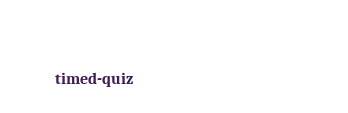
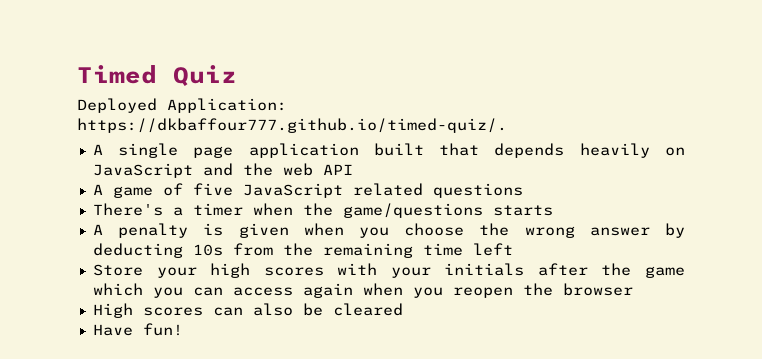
[55,72,133,87] timed-quiz -> [77,65,237,87] [77,98,287,113] [77,118,507,133] [92,143,686,158] [92,163,353,178] [92,183,523,198] [92,203,553,218] [92,223,685,238] [92,243,513,258] [92,263,686,278] [92,283,633,298] [92,303,403,318] [92,323,183,336] Timed Quiz // Deployed Application: https://dkbaffour777.github.io/timed-quiz/. // A single page application built that depends heavily on JavaScript and the web API // A game of five JavaScript related questions // There's a timer when the game/questions starts // A penalty is given when you choose the wrong answer by deducting 10s from the remaining time left // Store your high scores with your initials after the game which you can access again when you reopen the browser // High scores can also be cleared // Have fun!

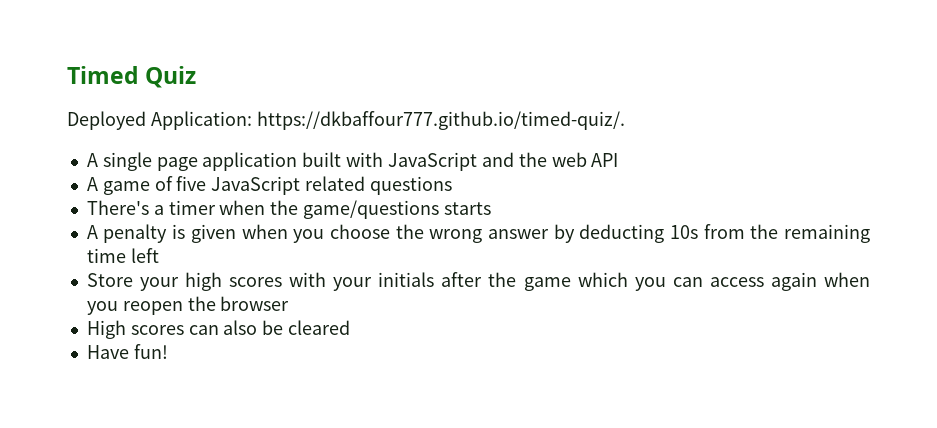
[439,143,686,158] that depends heavily on -> [346,152,384,167] with

